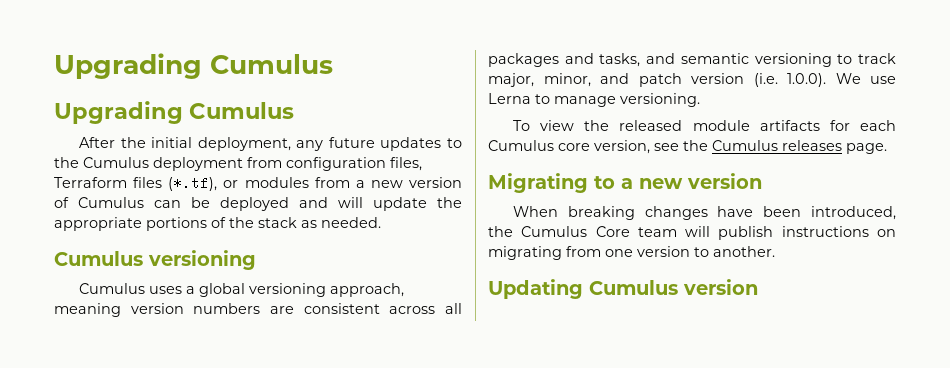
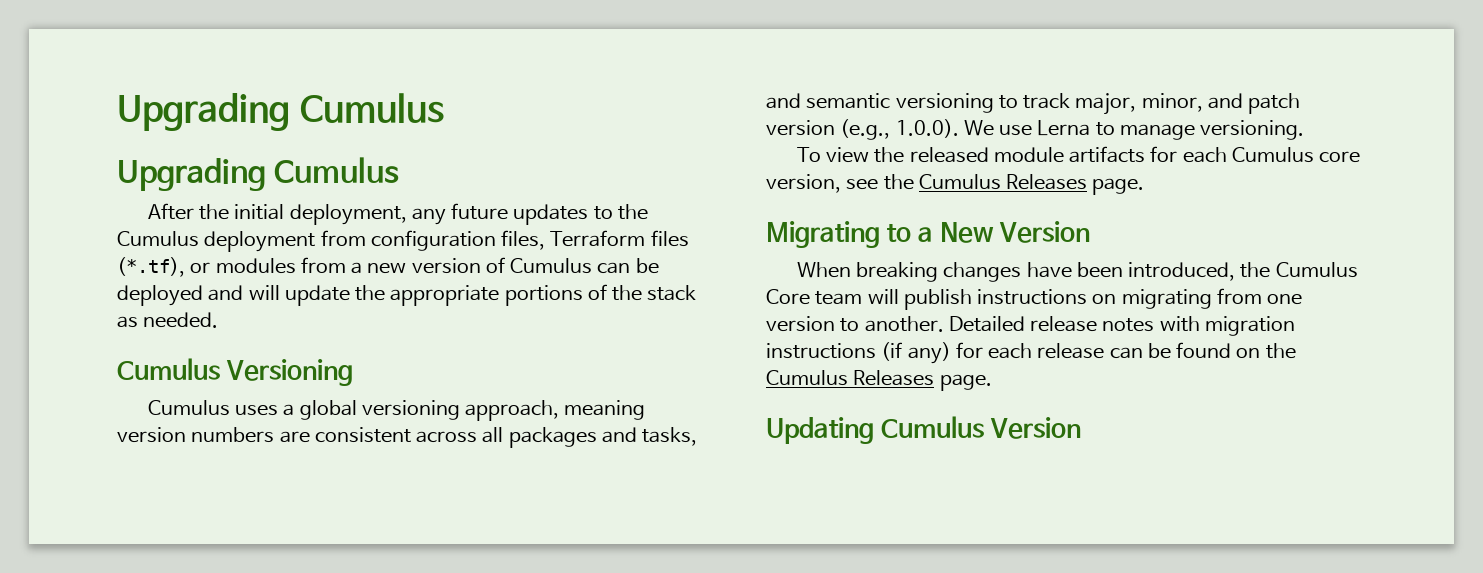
[148,250,256,270] versioning -> [226,359,354,386] Versioning
[753,73,778,87] (i.e. -> [840,119,891,140] (e.g.,
[782,140,842,151] releases -> [1006,174,1088,190] Releases
[639,173,762,189] new version -> [940,221,1091,243] New Version
(775, 251) none -> [948,316,1295,336] [766,342,1296,364] [766,370,992,391] Detailed release notes with migration instructions (if any) for each release can be found on the Cumulus Releases page.
[683,279,758,295] version -> [990,417,1082,439] Version

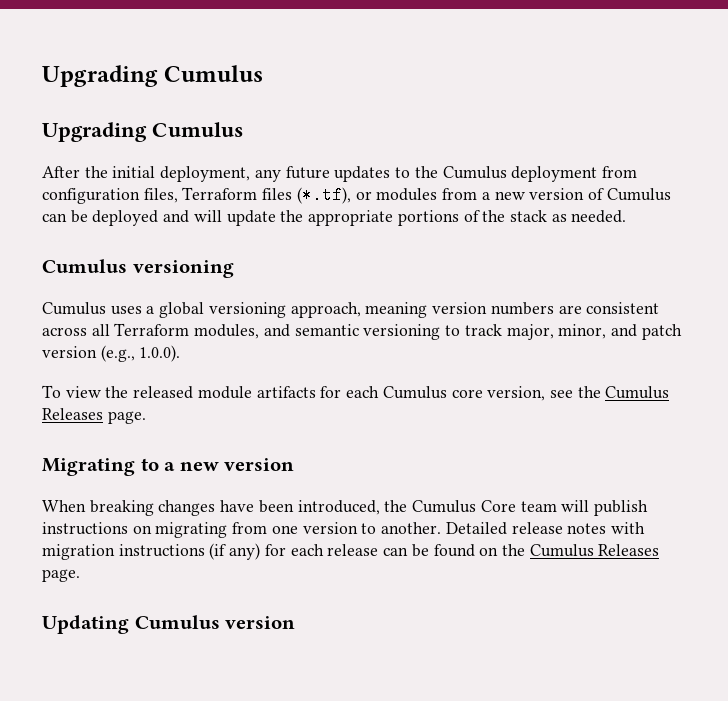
[226,359,354,386] Versioning -> [132,260,234,278] versioning
[508,427,698,448] packages and tasks, -> [114,323,260,339] Terraform modules,
[963,120,1305,140] We use Lerna to manage versioning. -> (181, 353) none
[940,221,1091,243] New Version -> [179,458,295,471] new version
[990,417,1082,439] Version -> [225,616,296,629] version

